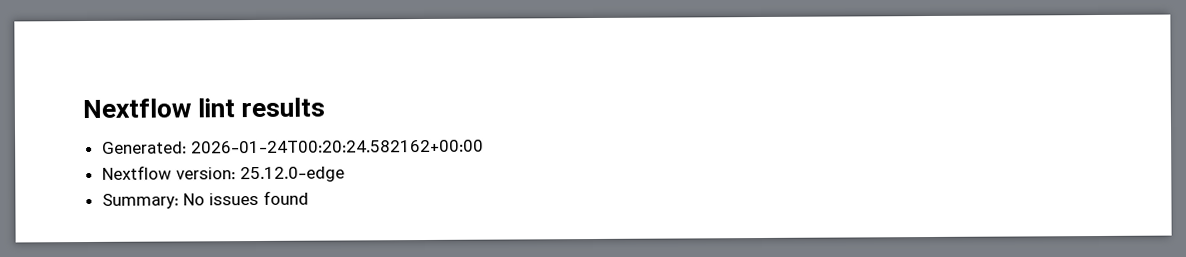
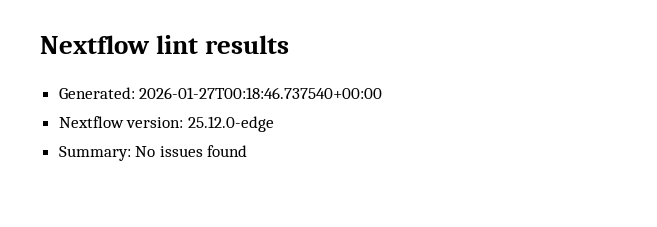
[190,139,484,154] 2026-01-24T00:20:24.582162+00:00 -> [139,87,383,99] 2026-01-27T00:18:46.737540+00:00

